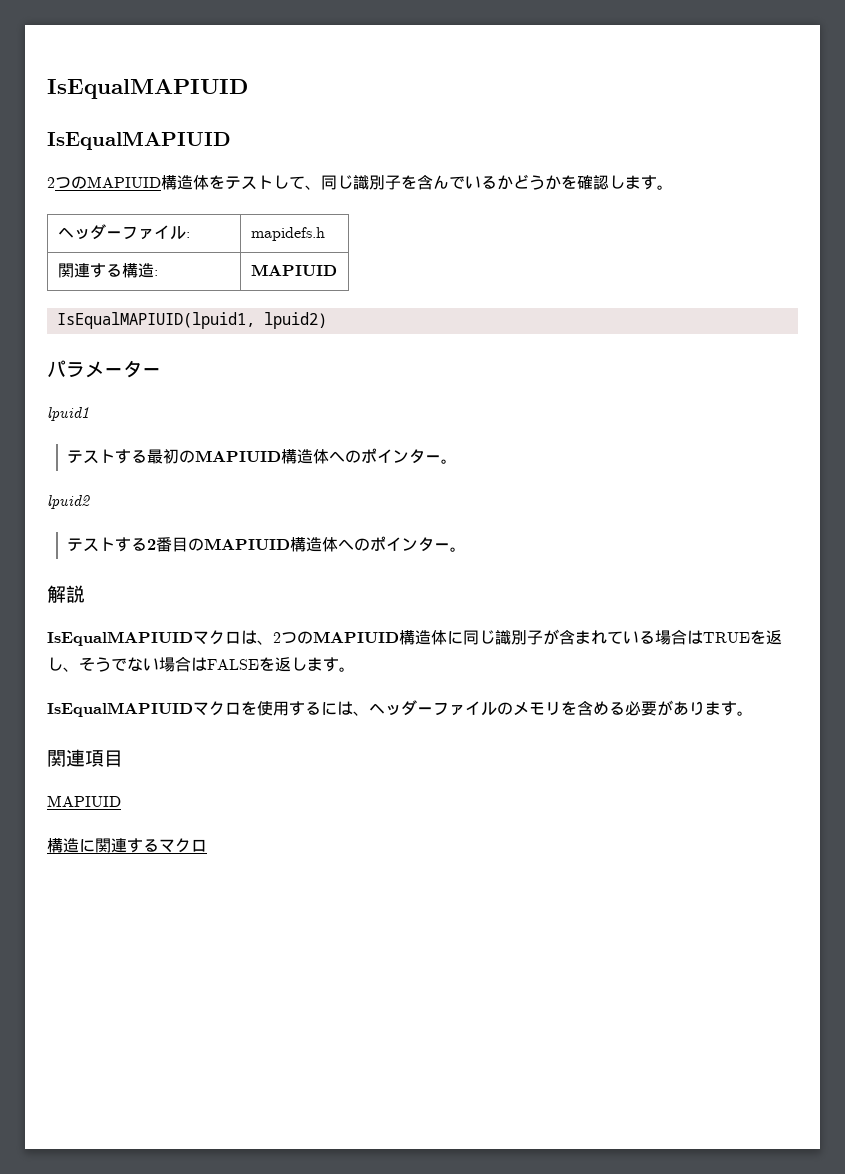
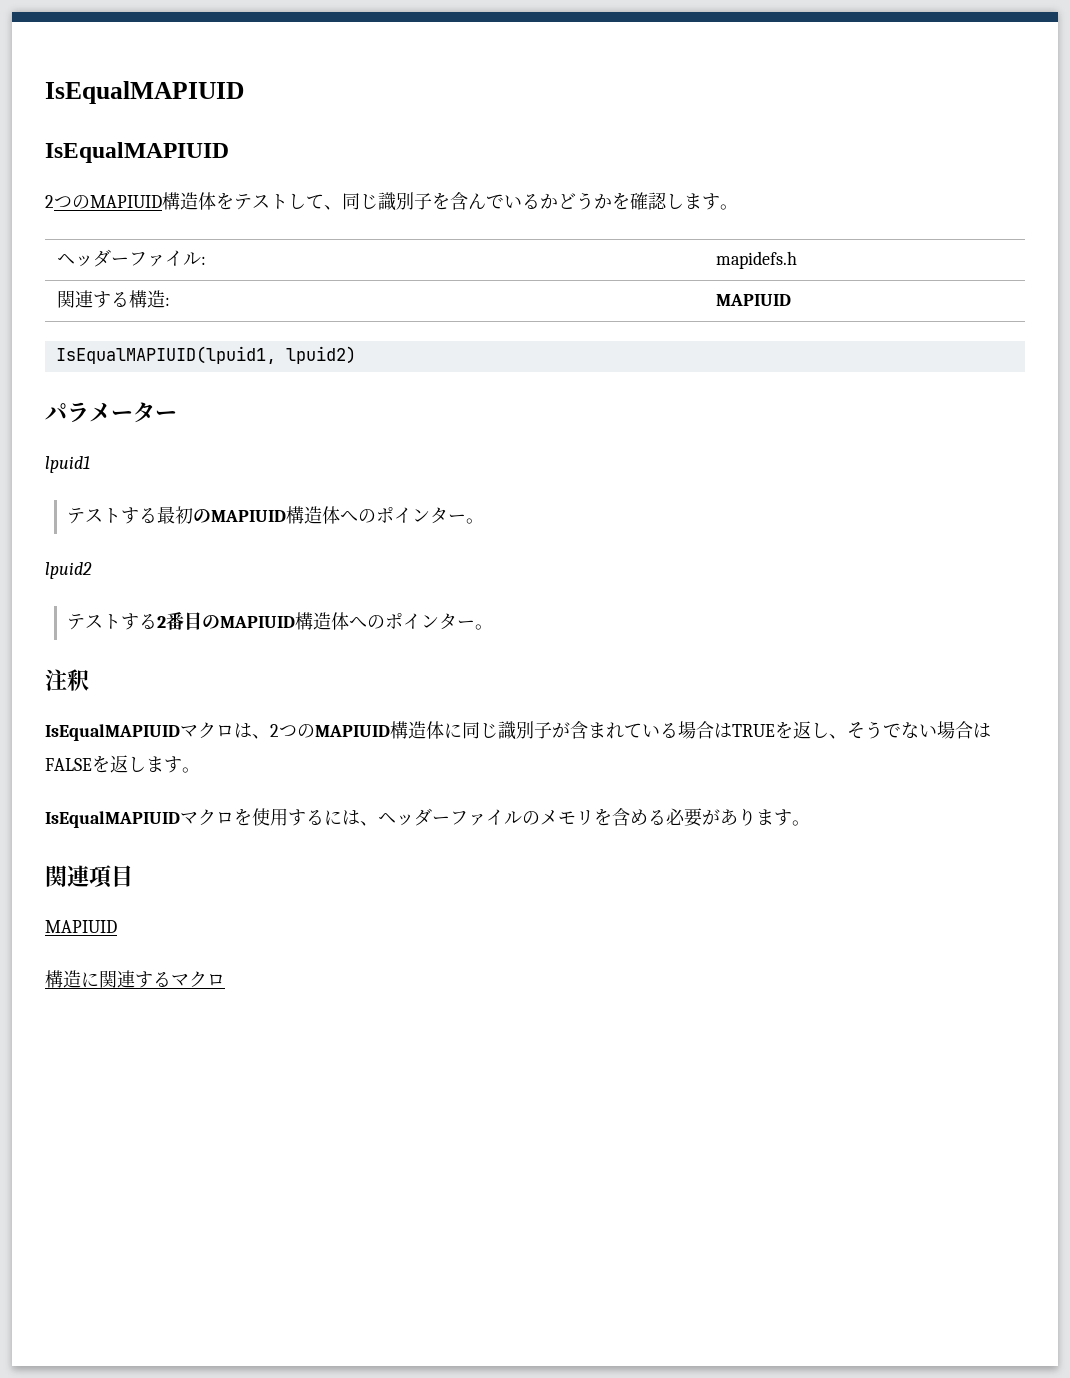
[47,585,85,603] 解説 -> [45,669,89,691] 注釈

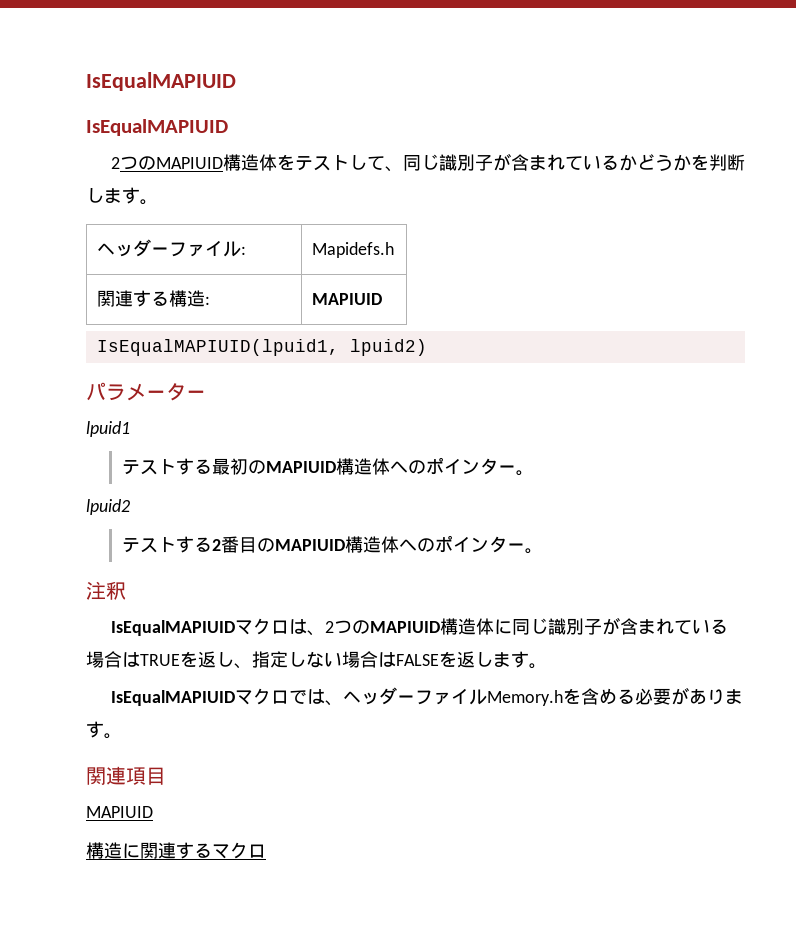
[432,192,504,210] を含んで -> [492,153,583,171] が含まれて
[630,192,667,210] 確認 -> [708,154,745,171] 判断
[715,251,797,269] mapidefs.h -> [311,242,394,258] Mapidefs.h
[847,721,901,739] そうで -> [252,651,306,668] 指定し
[234,808,342,826] を使用するに -> [288,690,307,704] で
[522,810,594,825] のメモリ -> [486,690,563,706] Memory.h

